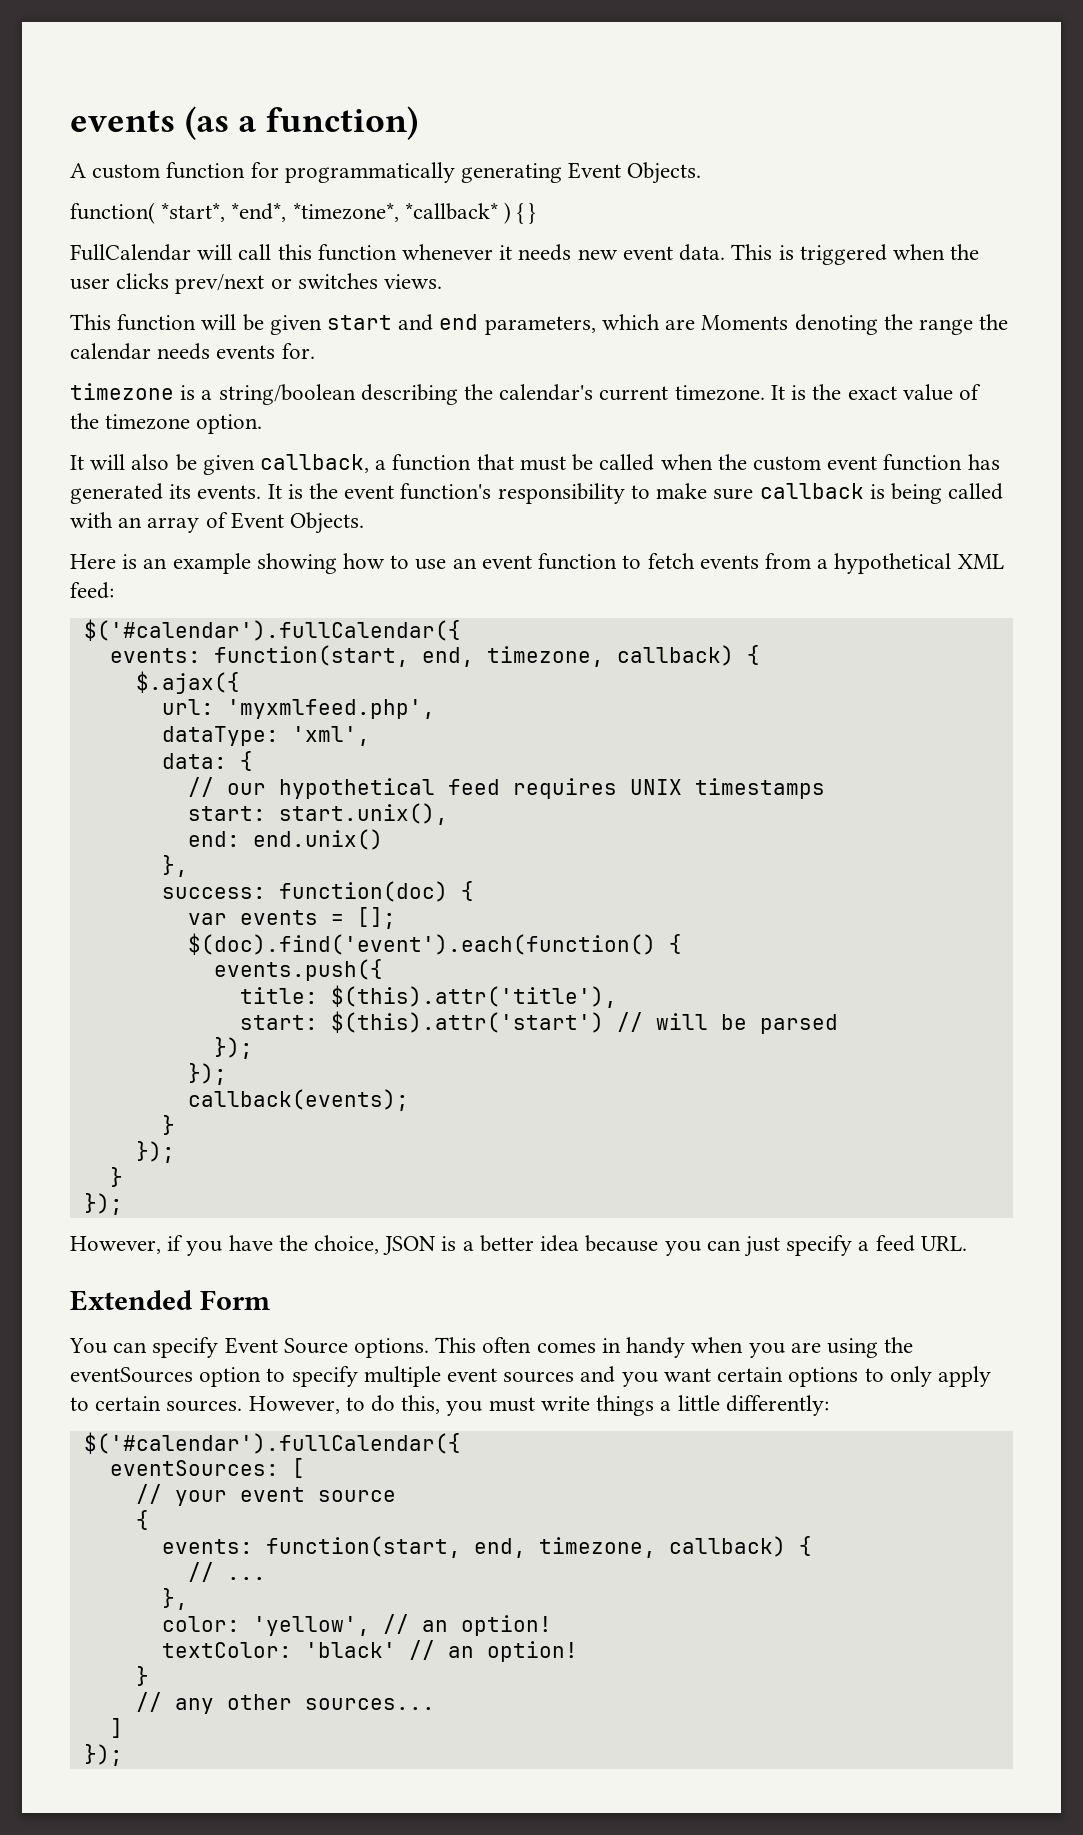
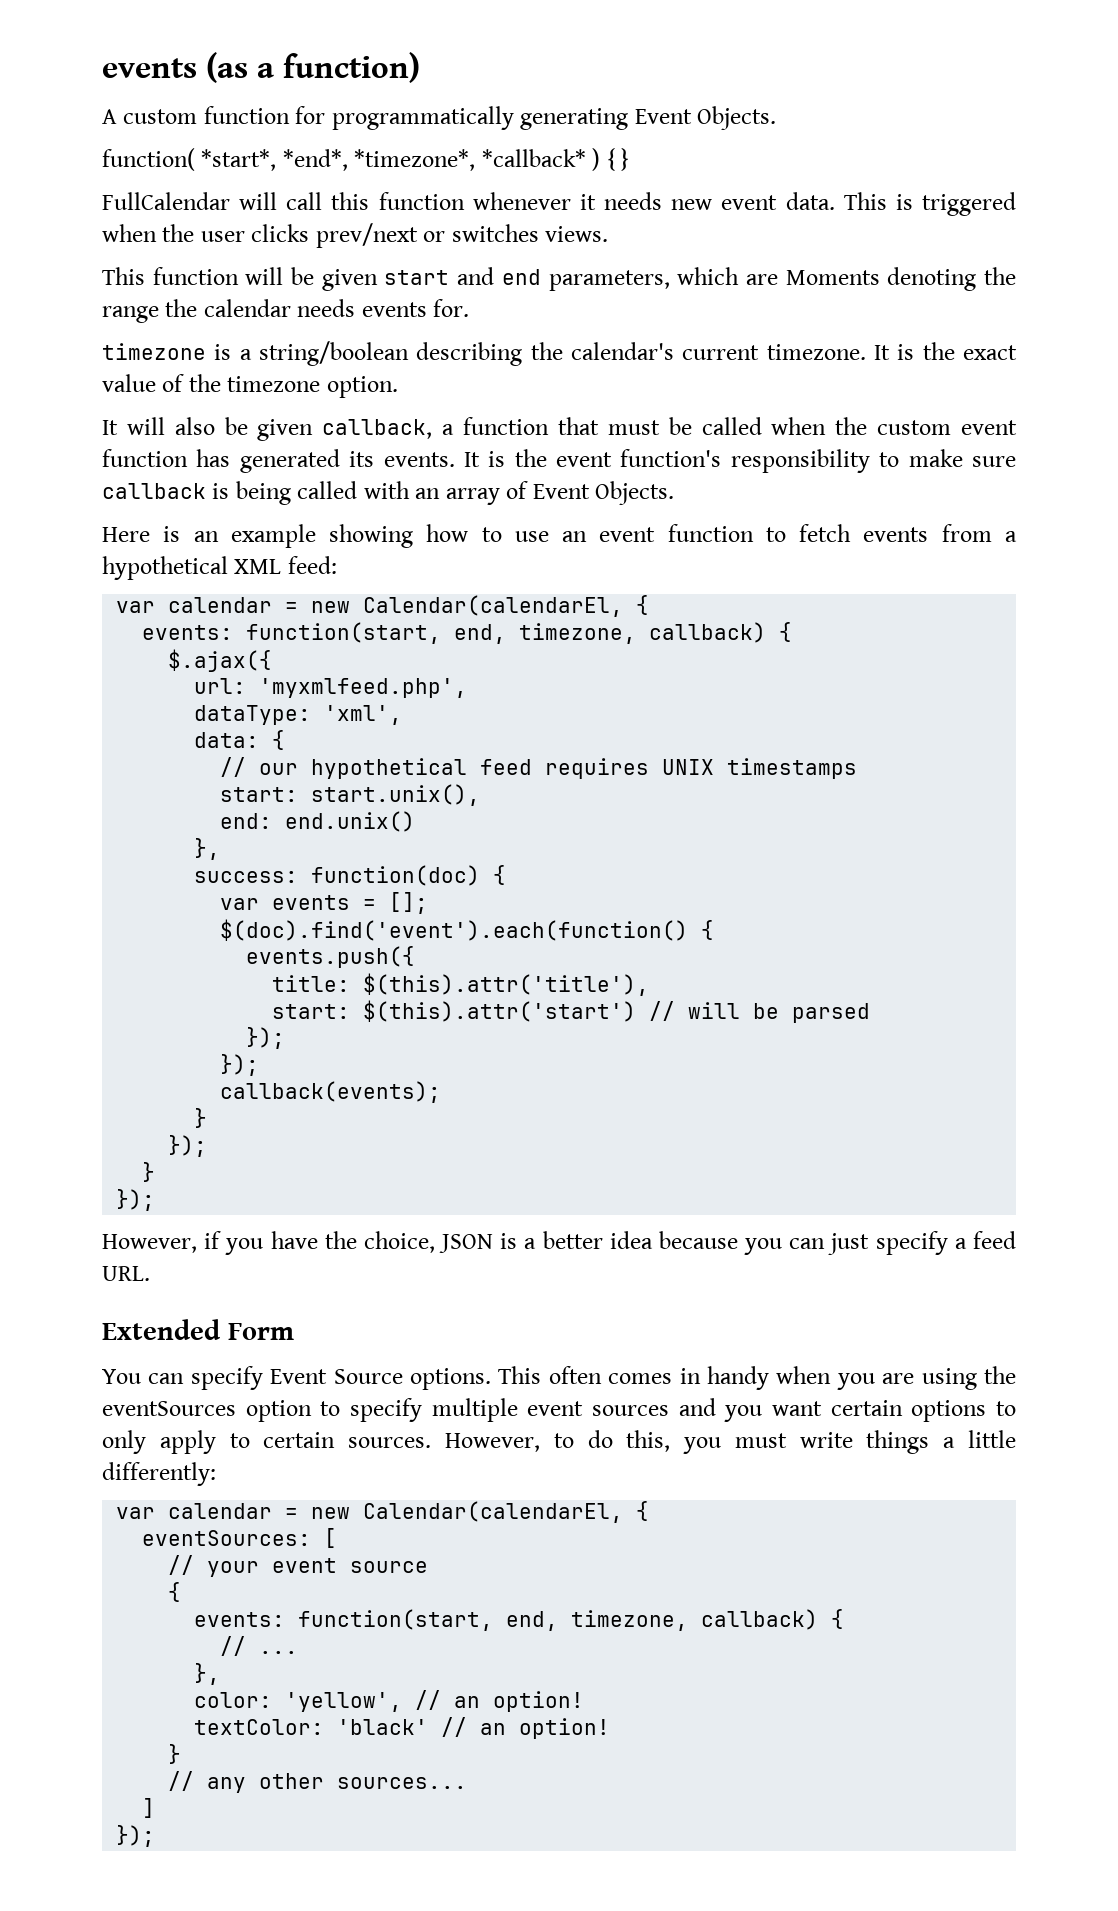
[83,619,461,641] $('#calendar').fullCalendar({ -> [116,595,650,617] var calendar = new Calendar(calendarEl, {
[83,1432,461,1454] $('#calendar').fullCalendar({ -> [116,1501,650,1523] var calendar = new Calendar(calendarEl, {

